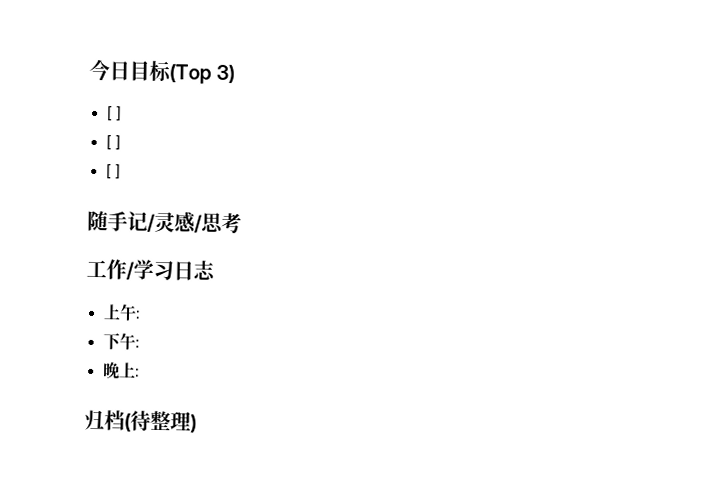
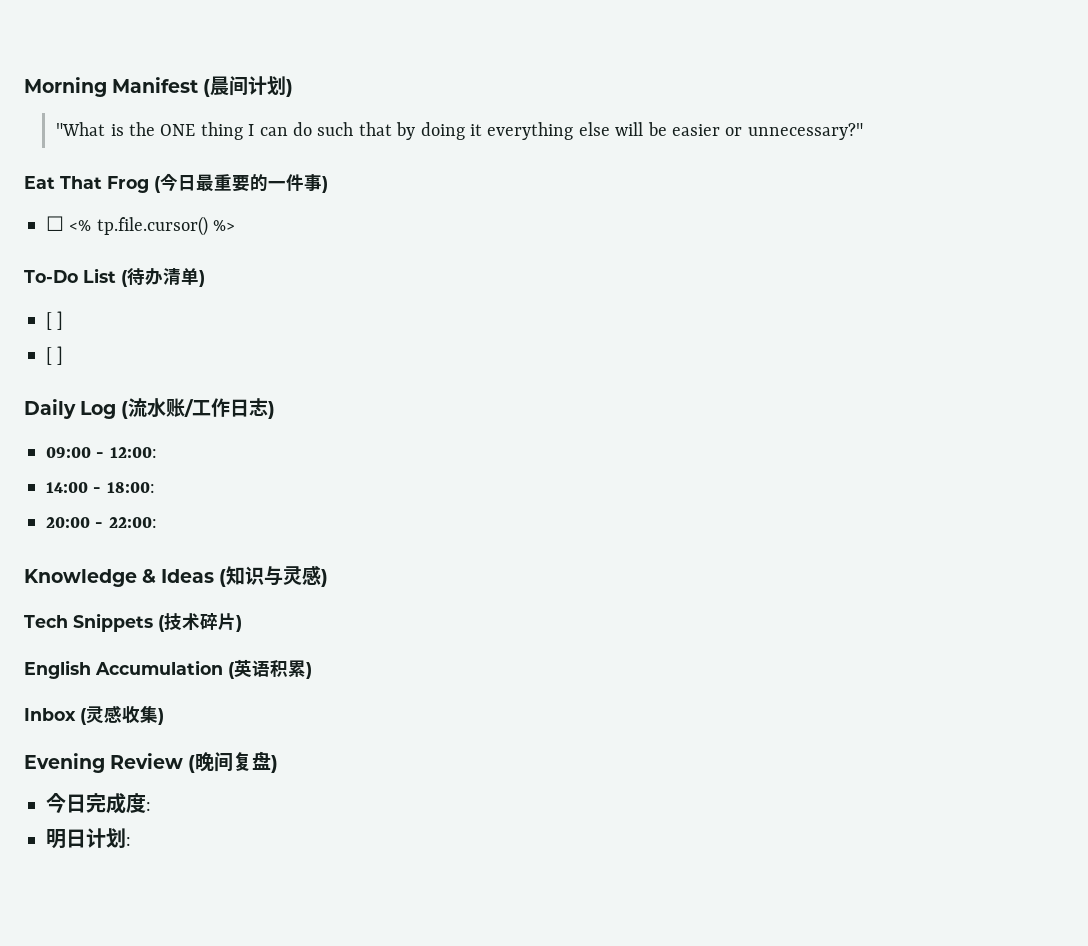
[89,58,236,84] [105,105,122,122] [105,134,121,151] [105,163,121,180] [87,210,242,234] [86,259,216,281] [102,303,141,321] [102,332,140,350] [102,361,140,380] [84,409,197,433] 今日目标(Top 3) // [ ] // [ ] // [ ] // 随手记/灵感/思考 // 工作/学习日志 // 上午: // 下午: // 晚上: // 归档(待整理) -> [24,76,294,97] [56,122,863,140] [24,173,328,193] [46,216,236,236] [24,268,205,287] [46,311,64,330] [46,346,64,365] [24,398,276,419] [46,447,157,458] [46,482,155,493] [46,517,157,528] [24,565,329,587] [24,613,242,632] [24,659,312,679] [24,705,164,725] [24,751,279,773] [46,792,151,814] [46,828,131,849] Morning Manifest (晨间计划) // "What is the ONE thing I can do such that by doing it everything else will be easier or unnecessary?" // Eat That Frog (今日最重要的一件事) // ☐ <% tp.file.cursor() %> // To-Do List (待办清单) // [ ] // [ ] // Daily Log (流水账/工作日志) // 09:00 - 12:00: // 14:00 - 18:00: // 20:00 - 22:00: // Knowledge & Ideas (知识与灵感) // Tech Snippets (技术碎片) // English Accumulation (英语积累) // Inbox (灵感收集) // Evening Review (晚间复盘) // 今日完成度: // 明日计划:

